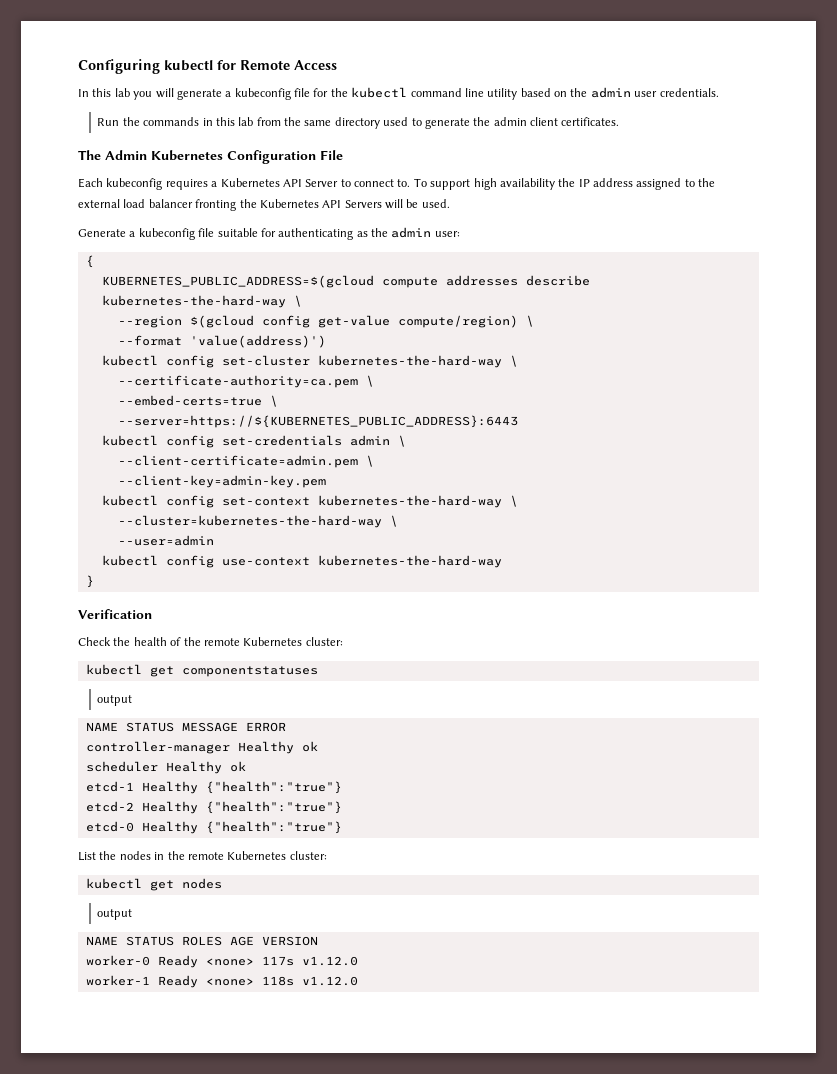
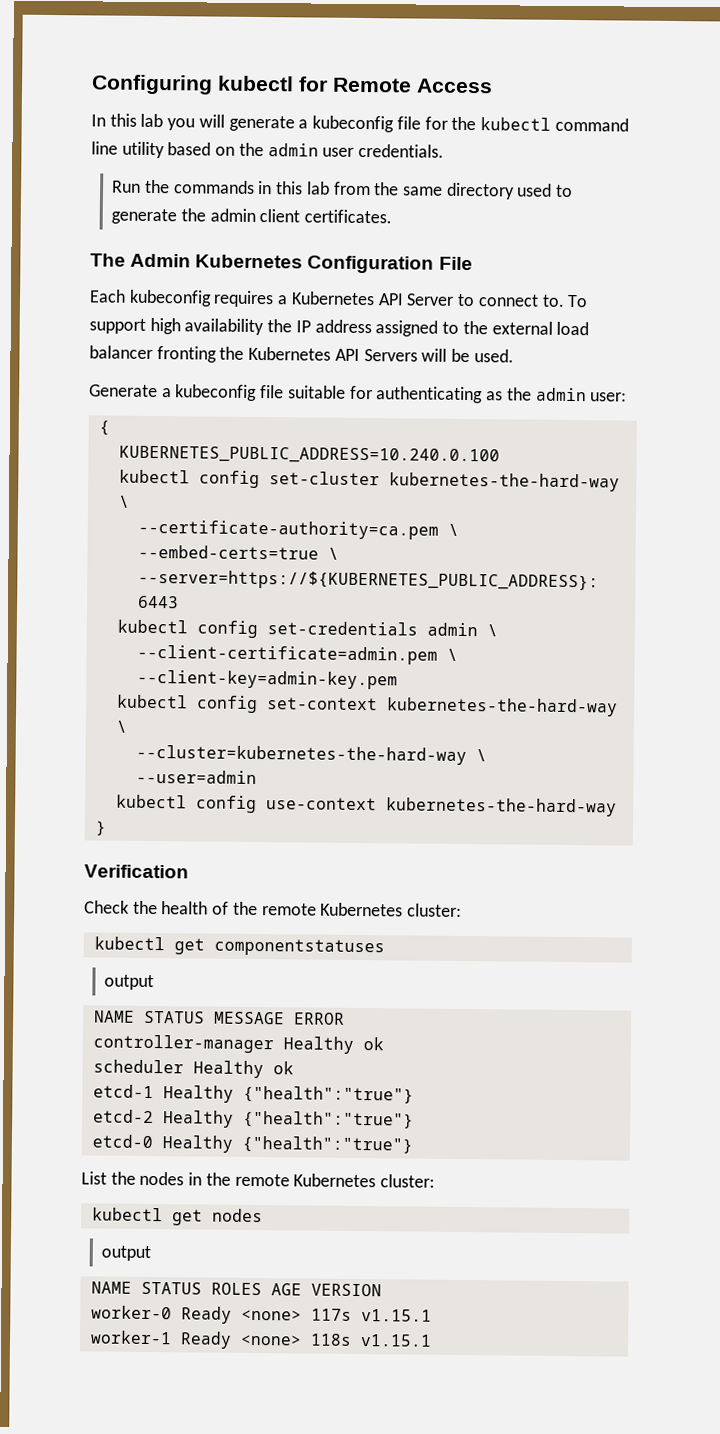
[101,275,590,288] [101,295,302,308] [117,315,534,328] [117,335,326,348] KUBERNETES_PUBLIC_ADDRESS=$(gcloud compute addresses describe kubernetes-the-hard-way \ // --region $(gcloud config get-value compute/region) \ // --format 'value(address)') -> [118,445,500,465] KUBERNETES_PUBLIC_ADDRESS=10.240.0.100
[301,956,358,966] v1.12.0 -> [360,1309,432,1322] v1.15.1
[301,976,358,986] v1.12.0 -> [359,1334,432,1347] v1.15.1

